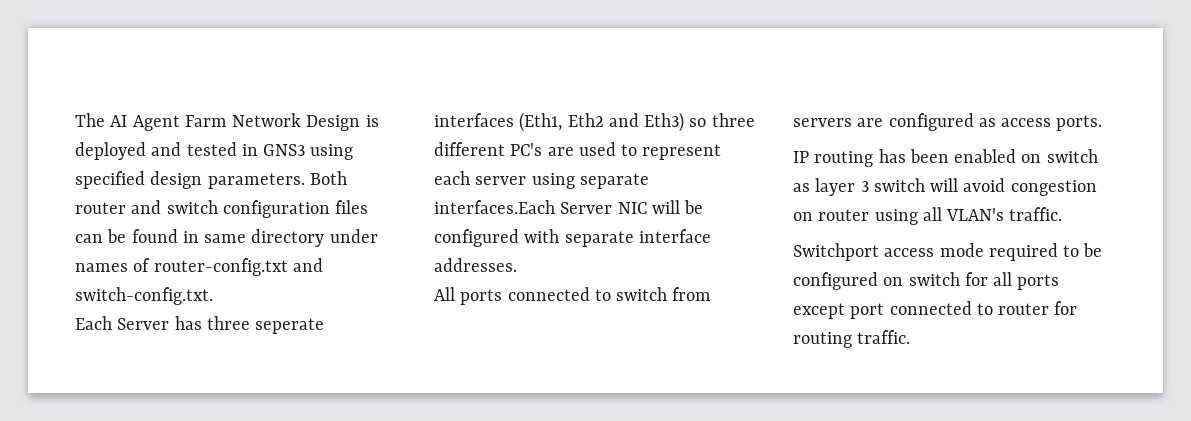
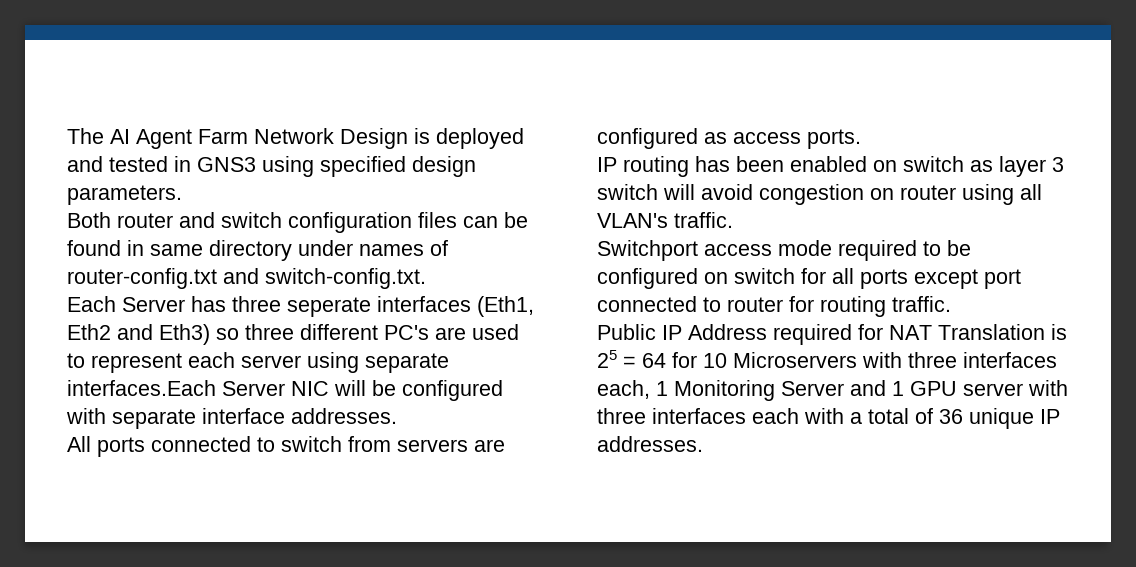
(305, 181) none -> (182, 195) //
(911, 337) none -> [597,324,1067,345] [597,350,1057,368] [597,380,1068,401] [597,408,1060,429] [597,436,703,452] // Public IP Address required for NAT Translation is 25 = 64 for 10 Microservers with three interfaces each, 1 Monitoring Server and 1 GPU server with three interfaces each with a total of 36 unique IP addresses.

